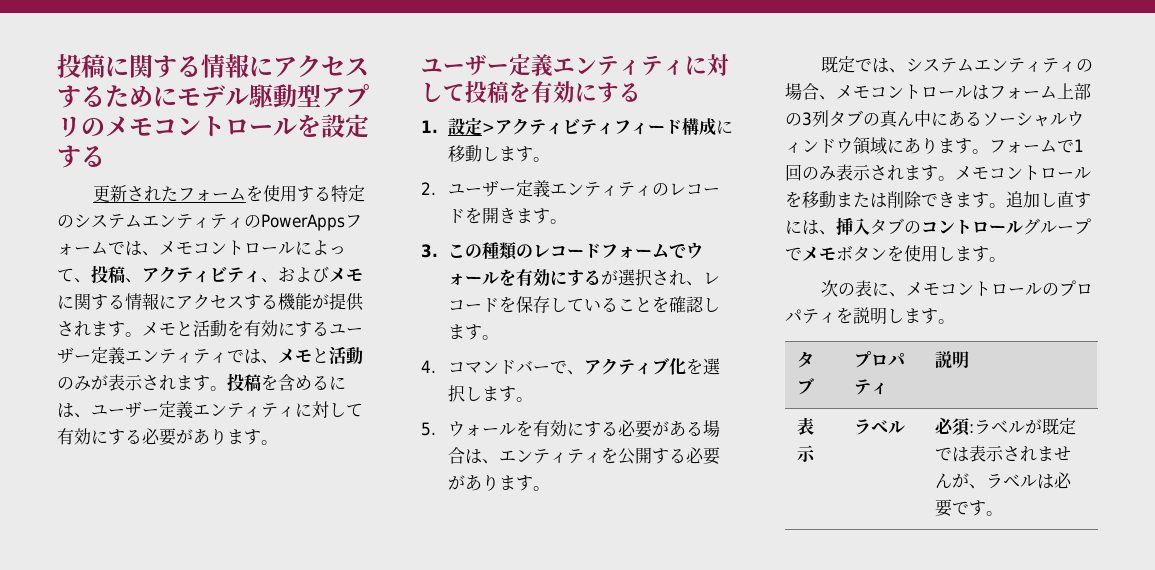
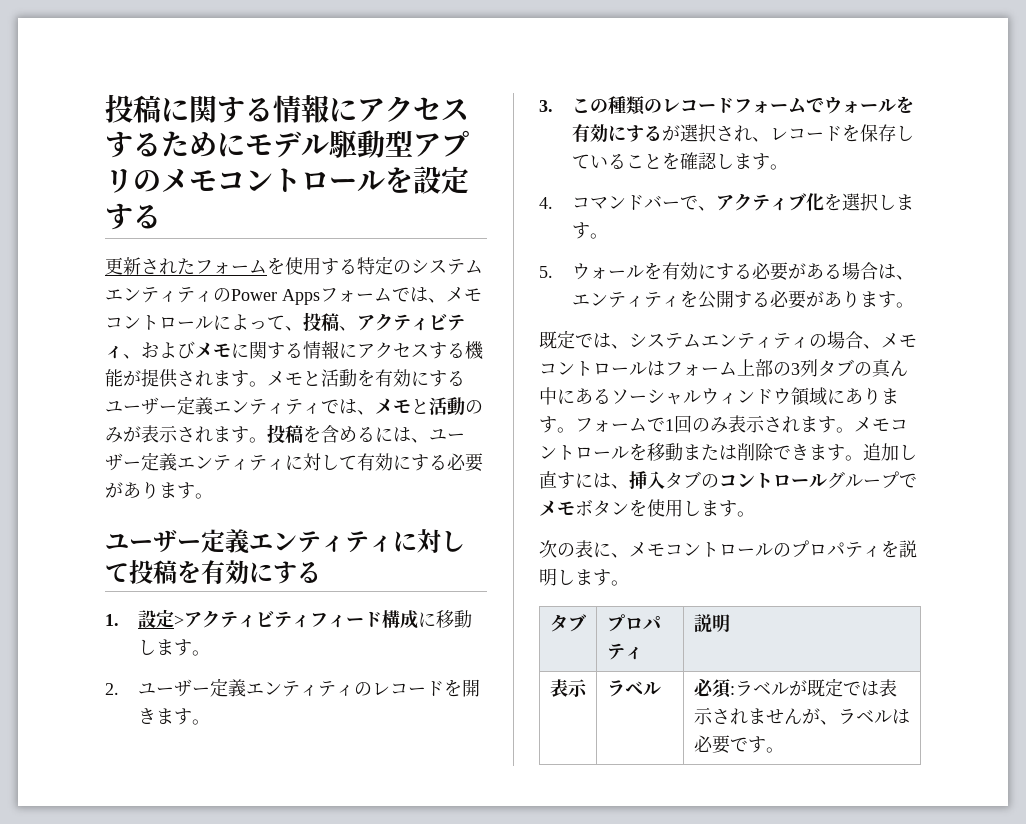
[261,214,345,231] PowerApps -> [231,289,320,305] Power Apps

